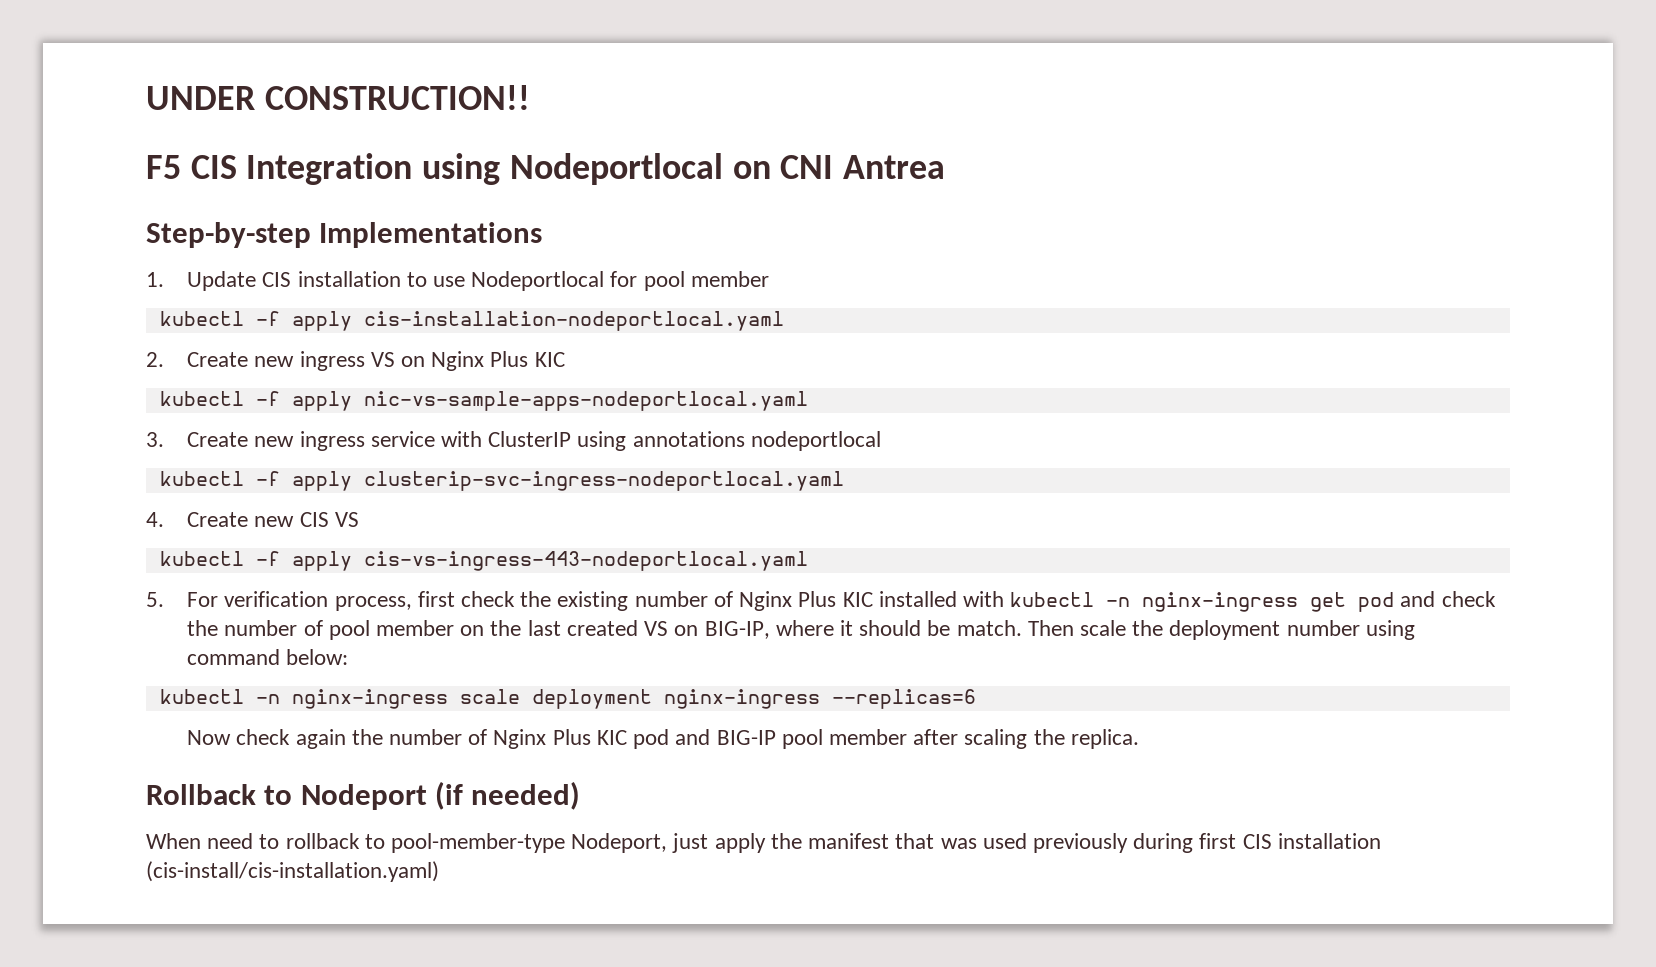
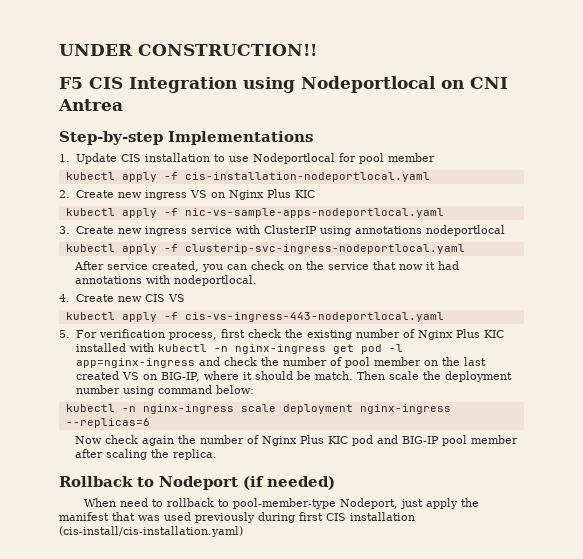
[255,311,352,331] -f apply -> [121,172,178,182] apply -f
[255,391,352,411] -f apply -> [121,208,178,218] apply -f
[255,471,352,491] -f apply -> [121,244,178,254] apply -f
(844, 481) none -> [74,261,460,272] [75,275,258,286] // After service created, you can check on the service that now it had annotations with nodeportlocal.
[255,551,352,571] -f apply -> [121,312,178,322] apply -f
(1395, 602) none -> [388,344,403,352] [75,358,195,368] -l app=nginx-ingress

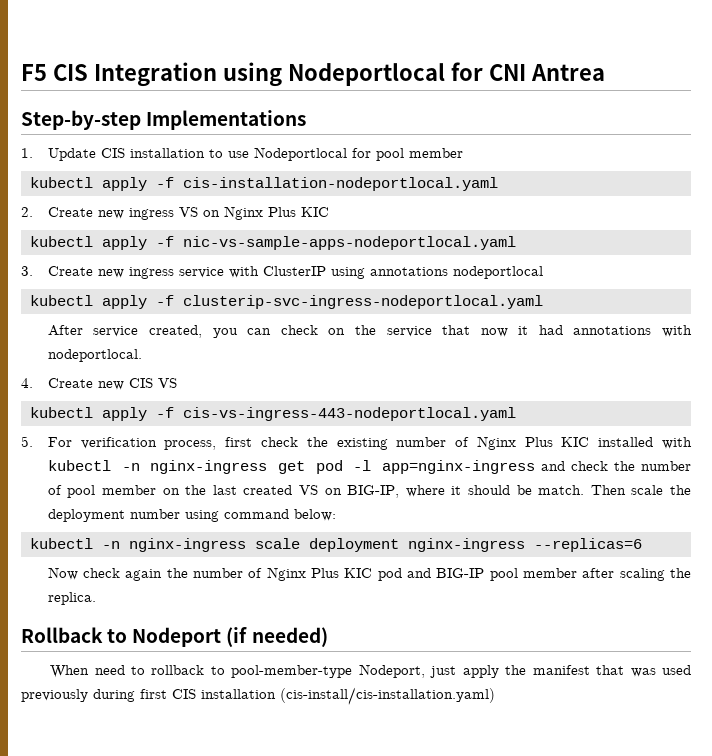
[59,44,317,56] UNDER CONSTRUCTION!! // -> (21, 72) none
[441,80,464,89] on -> [450,62,483,81] for

